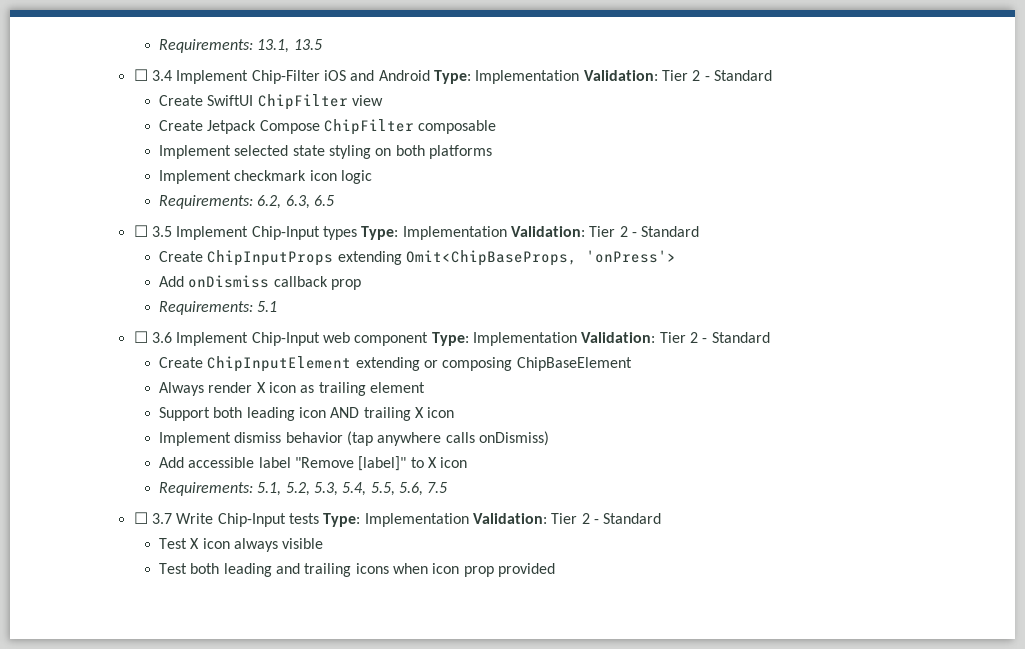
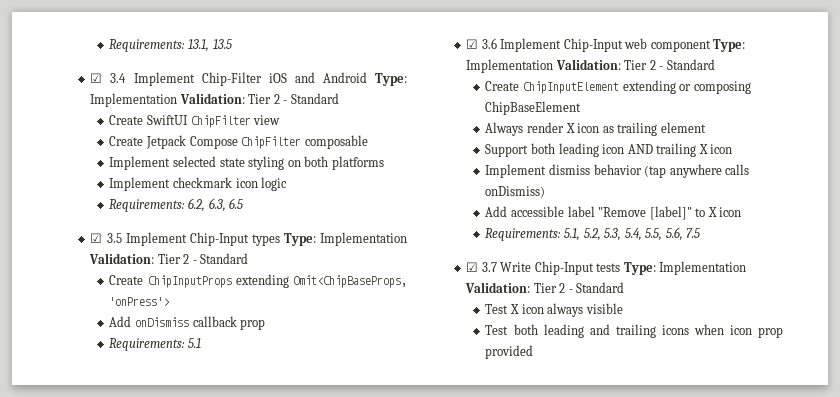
[133,69,148,81] ☐ -> [90,73,103,83] ☑
[133,225,148,237] ☐ -> [90,233,103,243] ☑
[133,331,148,343] ☐ -> [466,39,479,49] ☑
[133,512,148,524] ☐ -> [466,262,479,272] ☑

